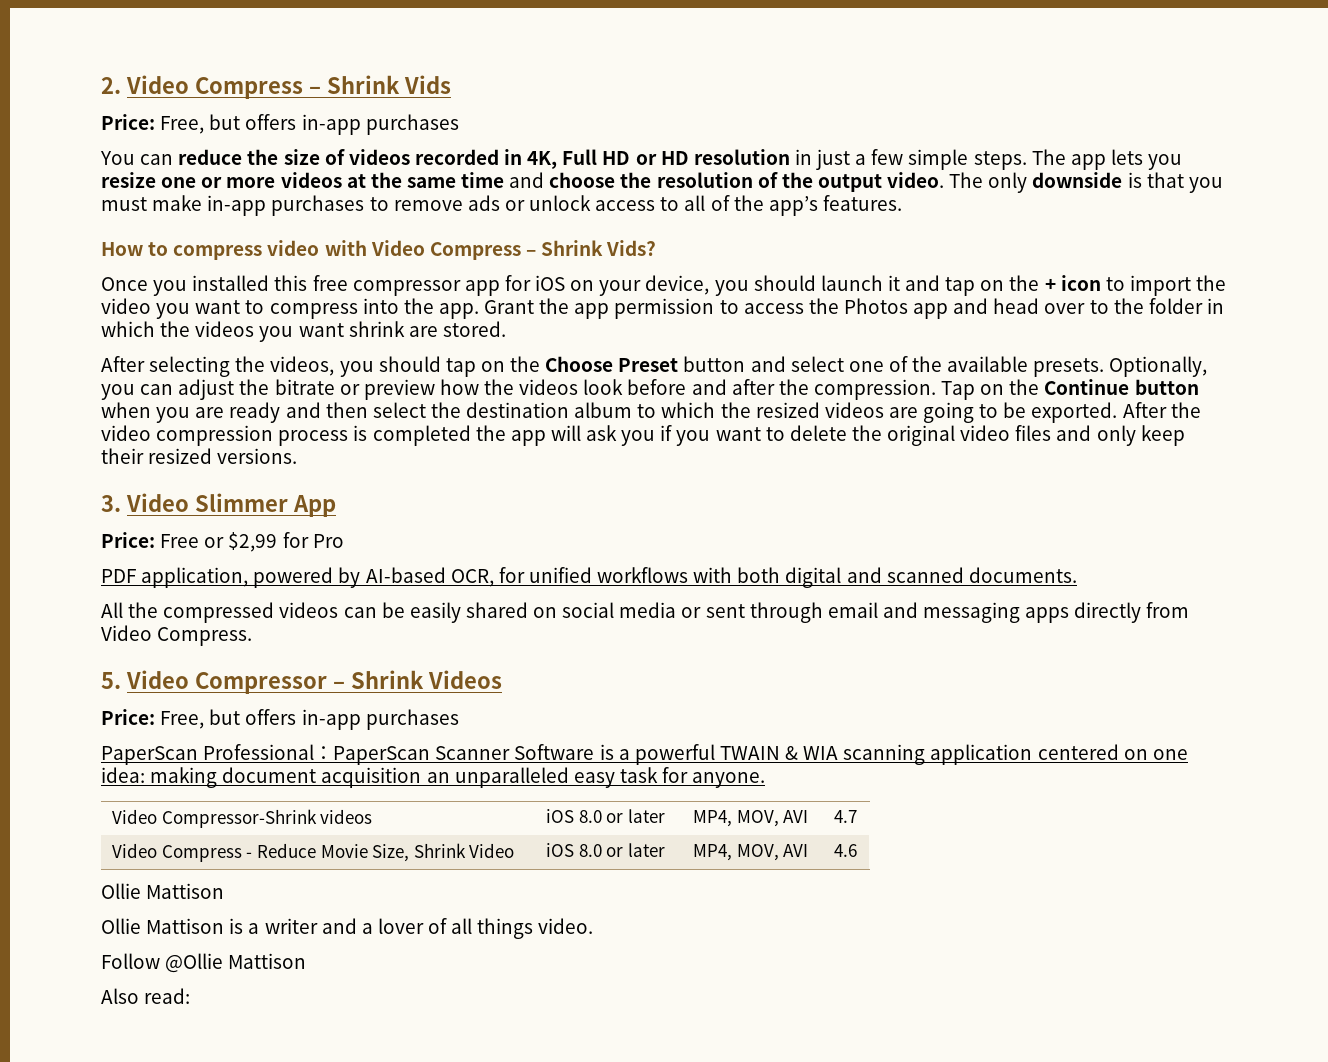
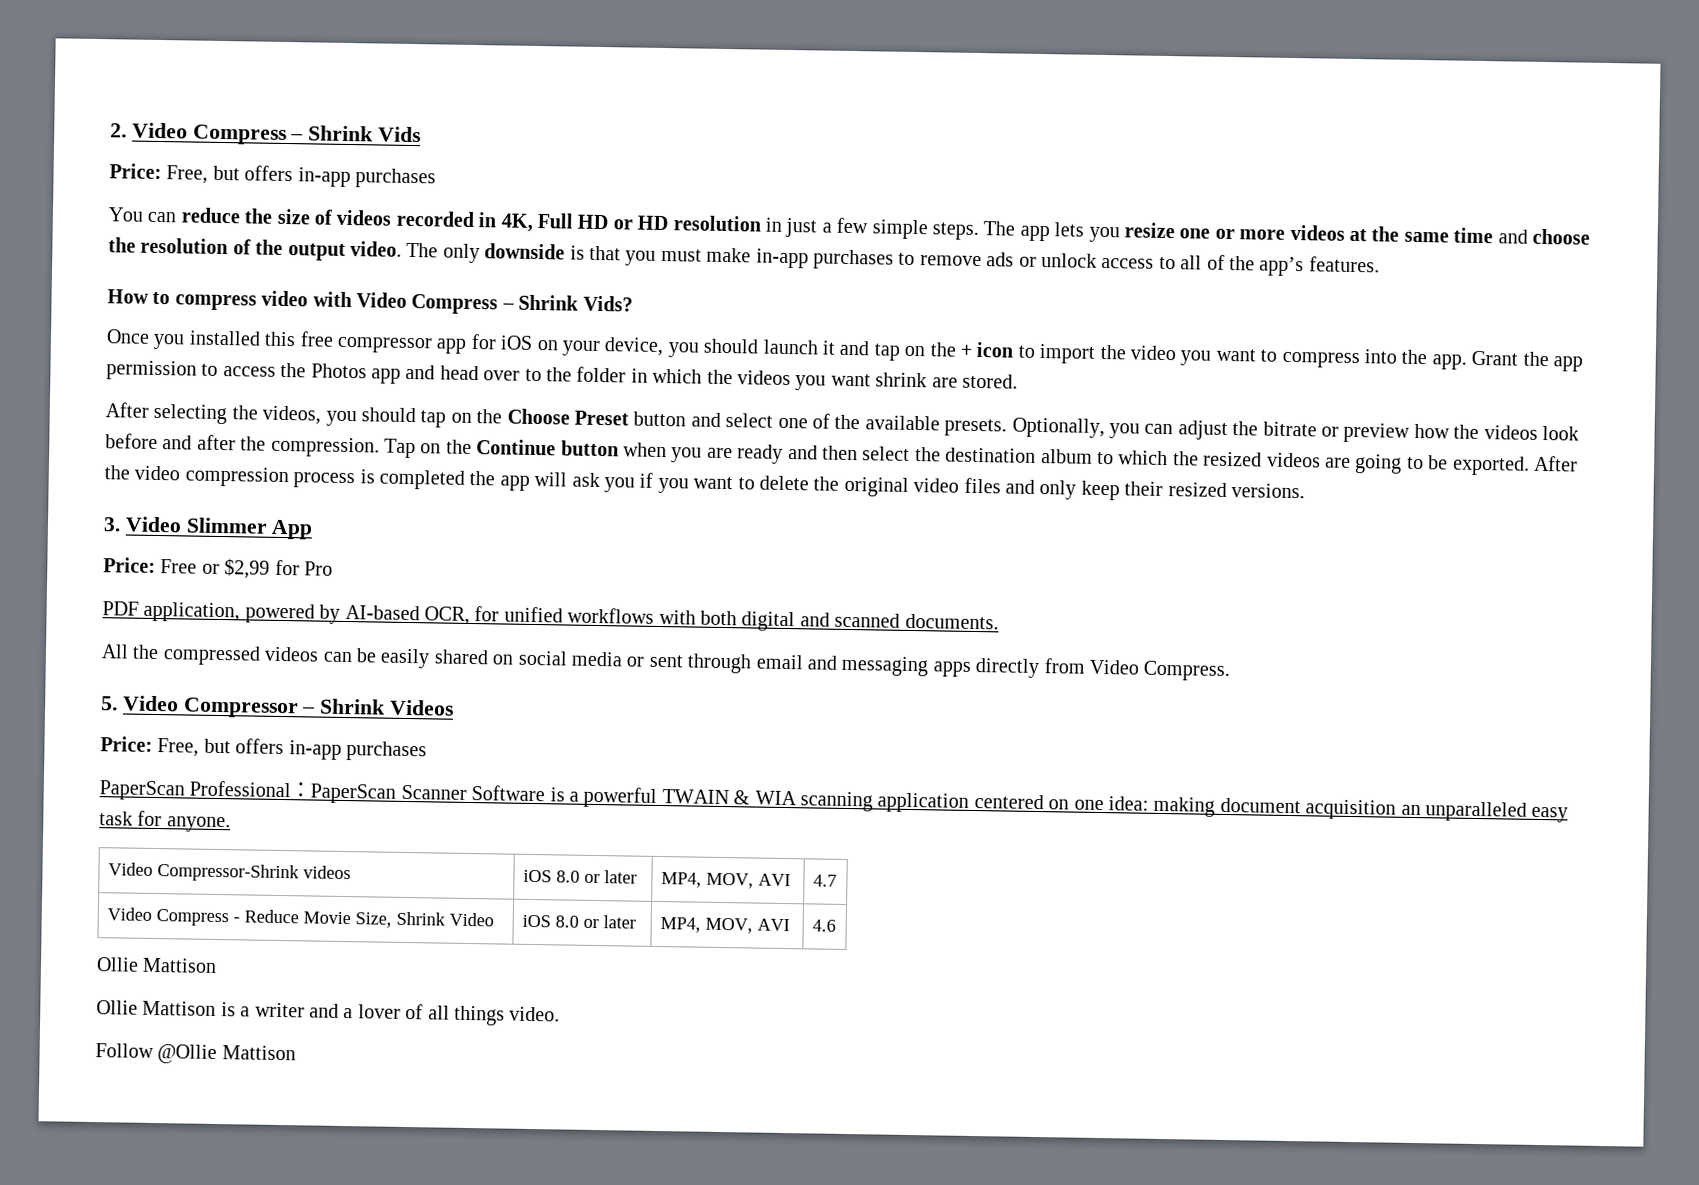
[101,988,191,1004] // Also read: -> (296, 1053) none

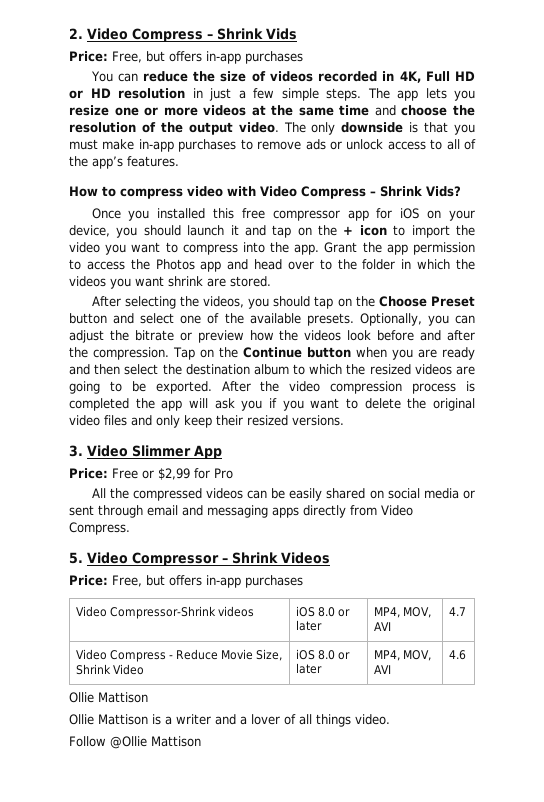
[102,601,999,632] // PDF application, powered by AI-based OCR, for unified workflows with both digital and scanned documents. -> (233, 473) none
[99,780,1569,823] [99,810,231,833] // PaperScan Professional：PaperScan Scanner Software is a powerful TWAIN & WIA scanning application centered on one idea: making document acquisition an unparalleled easy task for anyone. -> (303, 581) none

